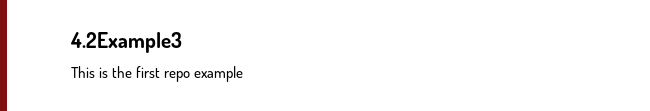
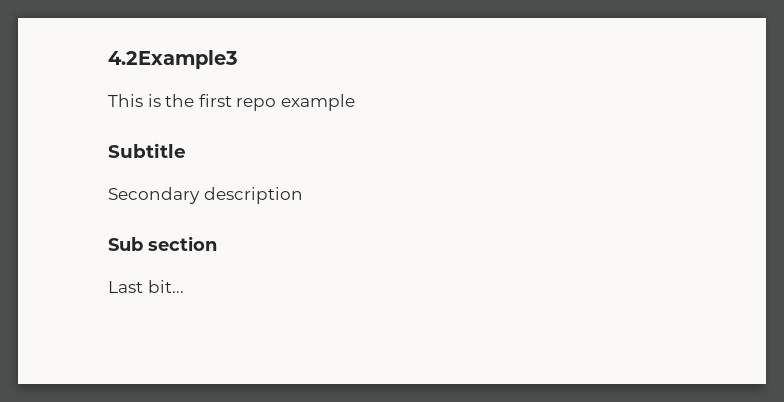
(244, 74) none -> [108,143,186,158] [108,187,303,204] [108,236,217,251] [108,280,184,293] // Subtitle // Secondary description // Sub section // Last bit...

